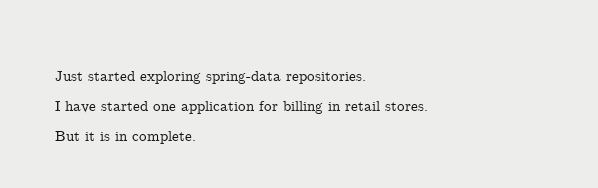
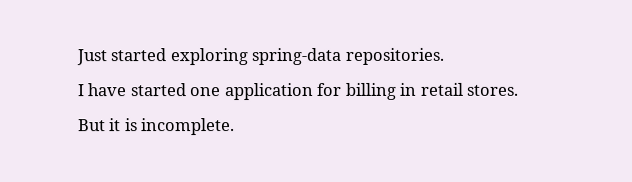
[115,131,196,144] in complete. -> [141,118,236,136] incomplete.

